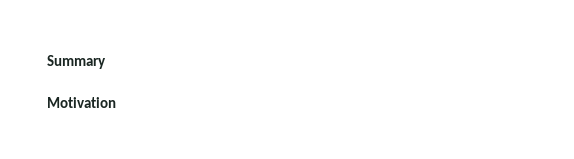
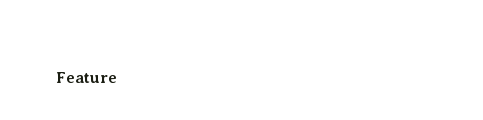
[47,55,106,69] [47,97,116,108] Summary // Motivation -> [56,72,117,83] Feature

